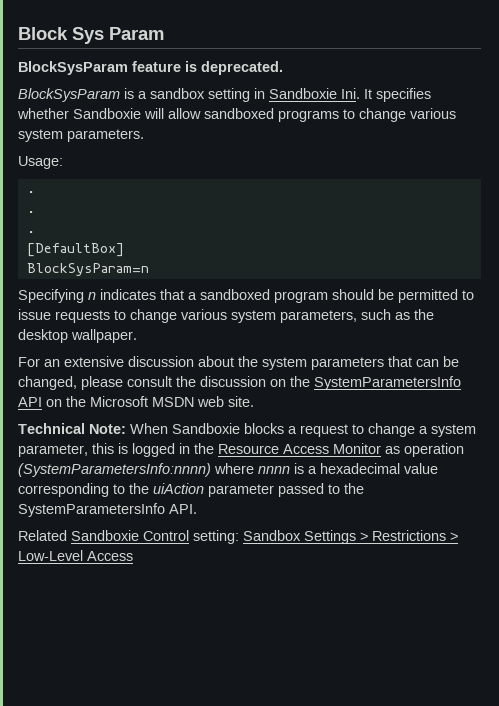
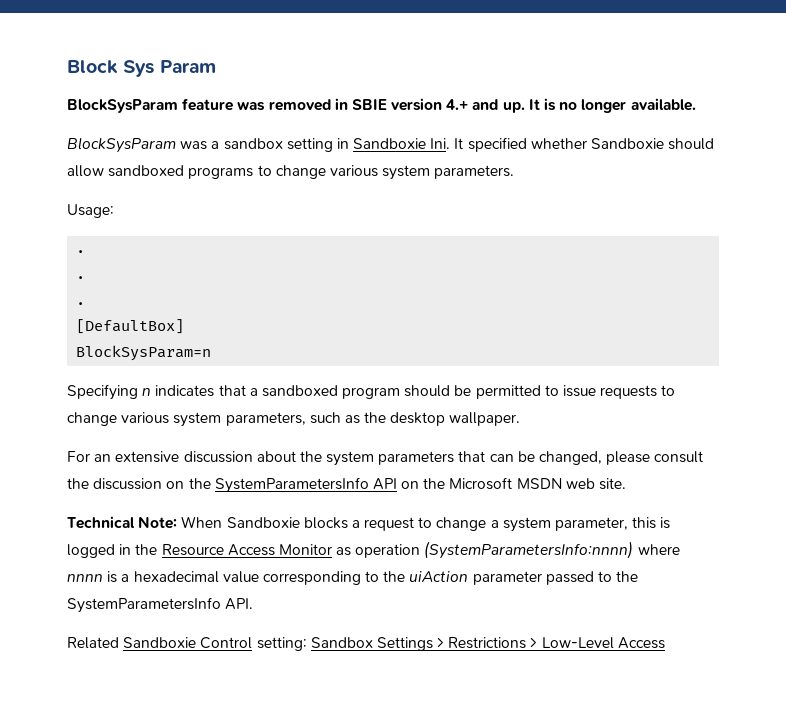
[185,61,283,75] [18,88,134,102] is deprecated. // BlockSysParam is -> [237,98,696,113] [67,137,208,153] was removed in SBIE version 4.+ and up. It is no longer available. // BlockSysParam was
[376,88,431,102] specifies -> [467,137,527,152] specified
[144,108,164,119] will -> [668,138,715,150] should

